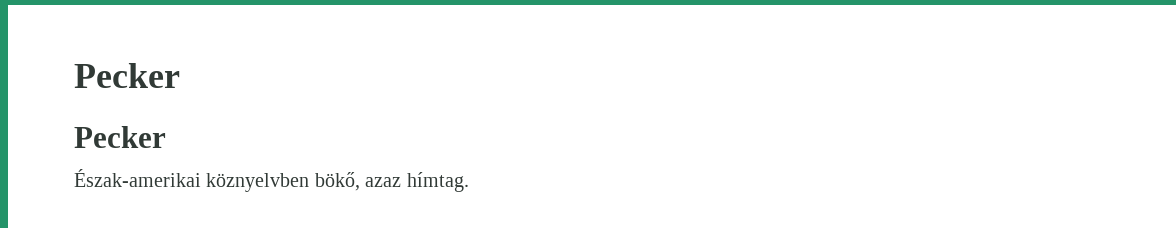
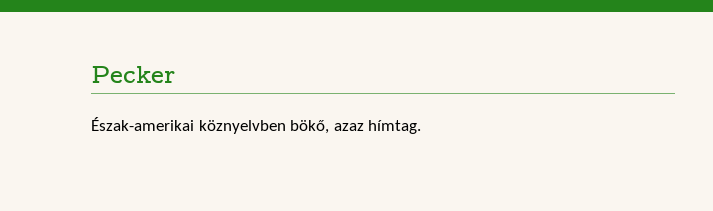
[74,63,180,88] [74,126,166,148] Pecker // Pecker -> [91,66,175,83] Pecker

